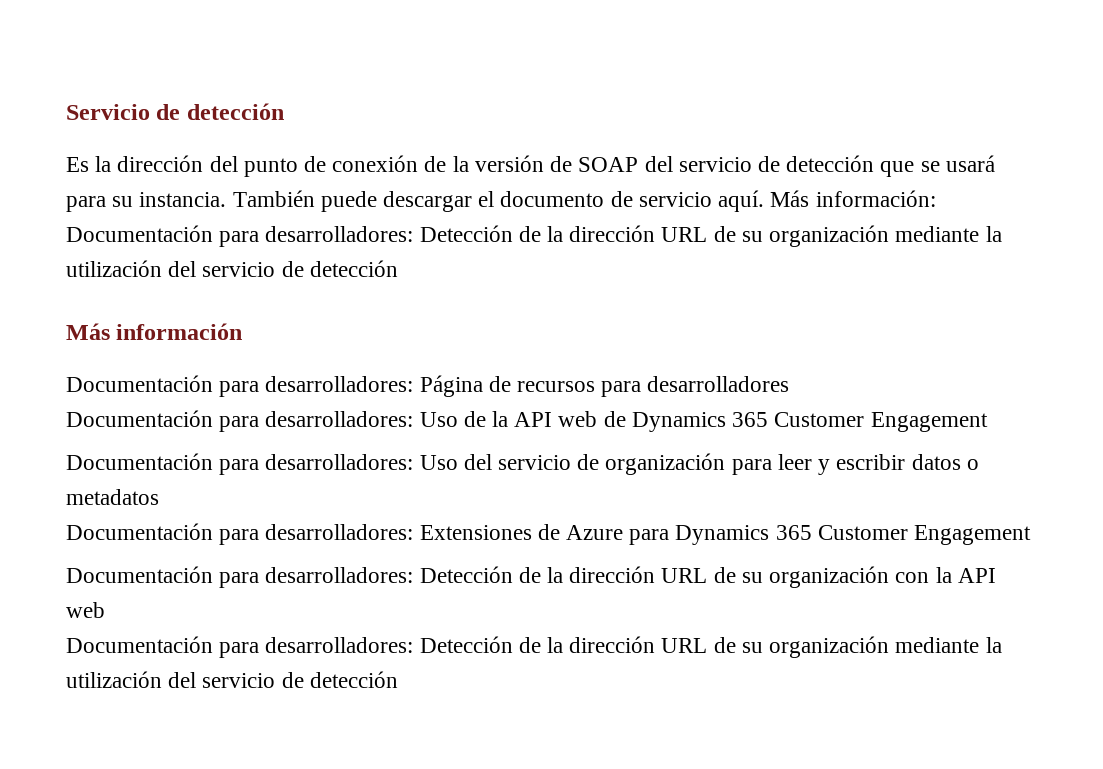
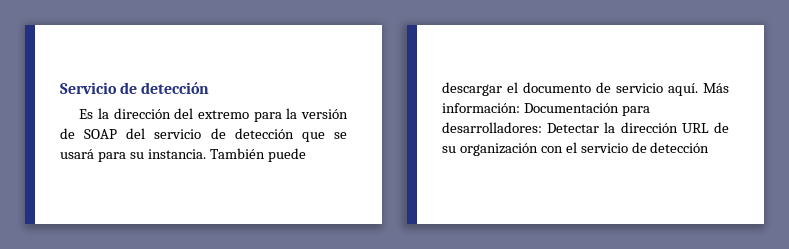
[243,155,447,177] punto de conexión de -> [197,110,282,122] extremo para
[419,225,1002,247] [66,260,398,277] [66,323,243,340] [66,375,790,397] [66,410,988,432] [66,453,979,475] [66,489,159,505] [66,523,1032,545] [66,566,541,588] Detección de la dirección URL de su organización mediante la utilización del servicio de detección // Más información // Documentación para desarrolladores: Página de recursos para desarrolladores // Documentación para desarrolladores: Uso de la API web de Dynamics 365 Customer Engagement // Documentación para desarrolladores: Uso del servicio de organización para leer y escribir datos o metadatos // Documentación para desarrolladores: Extensiones de Azure para Dynamics 365 Customer Engagement // Documentación para desarrolladores: Detección de -> [547,123,600,133] Detectar
[935,567,996,583] [66,602,105,618] [66,636,1002,658] [66,671,197,688] la API web // Documentación para desarrolladores: Detección de la dirección URL de su organización mediante la utilización del -> [565,142,577,153] el

